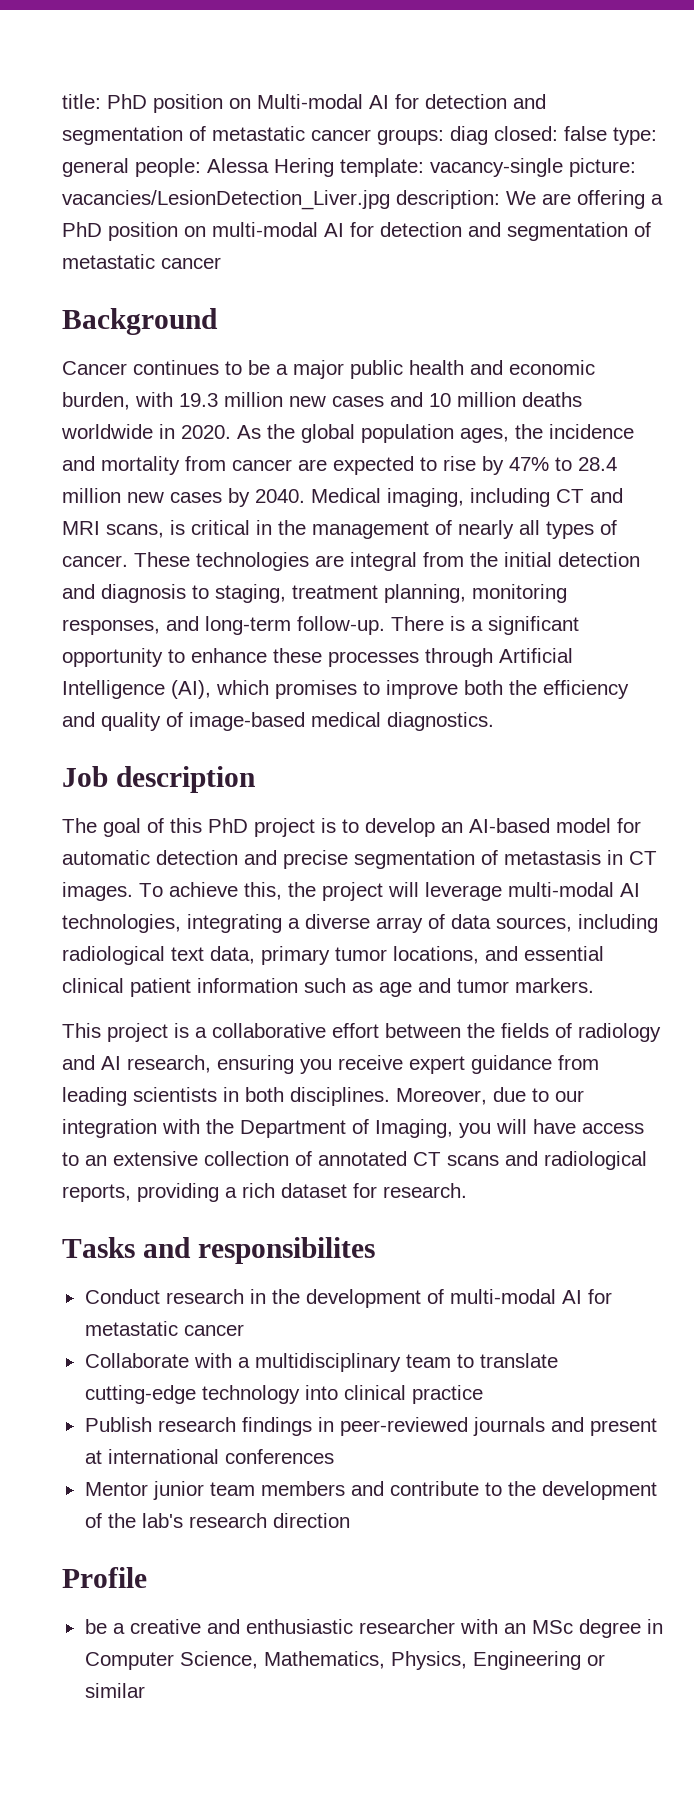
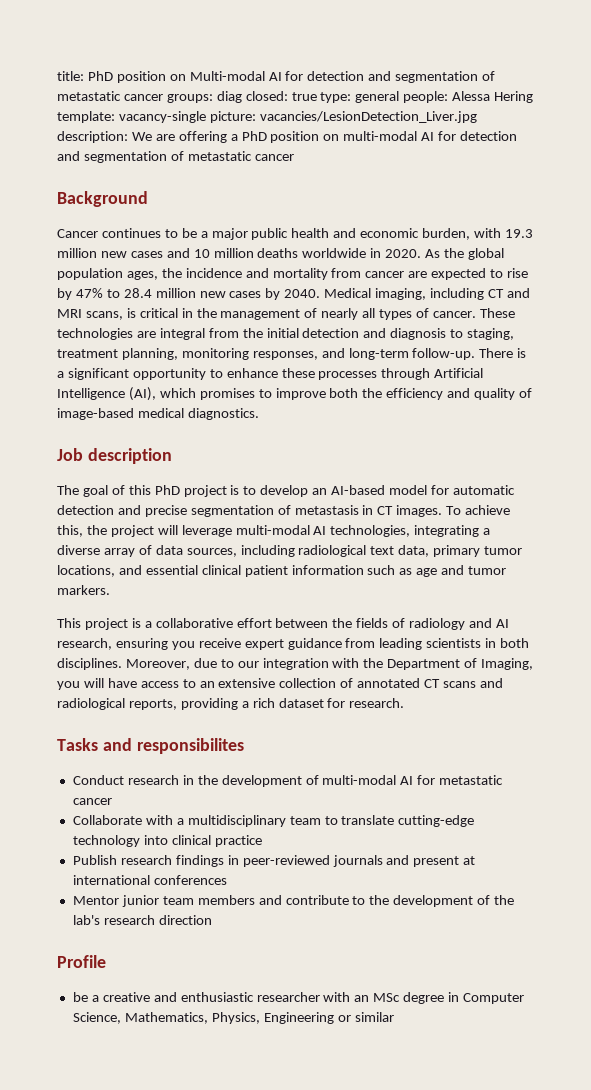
[564,126,607,141] false -> [291,92,317,101] true

